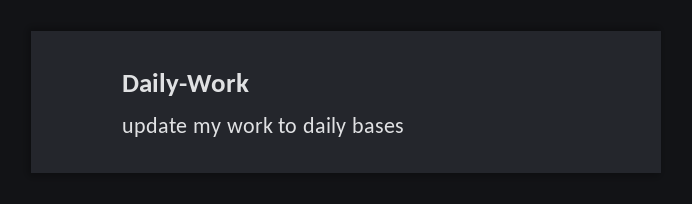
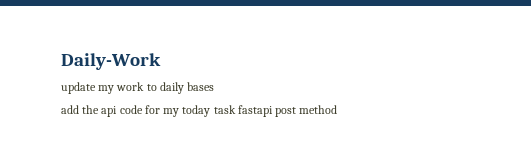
(405, 125) none -> [61,105,338,117] // add the api code for my today task fastapi post method

